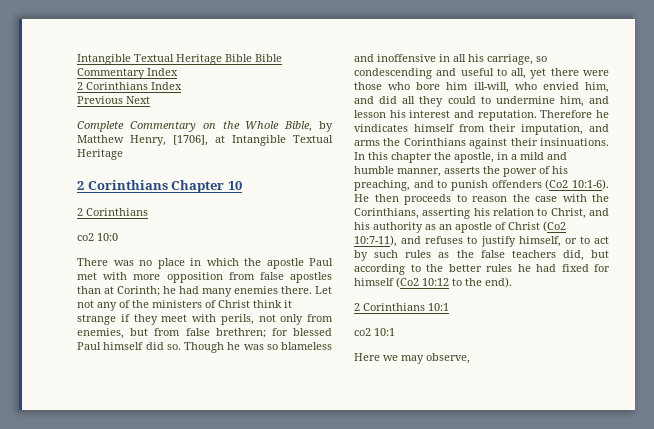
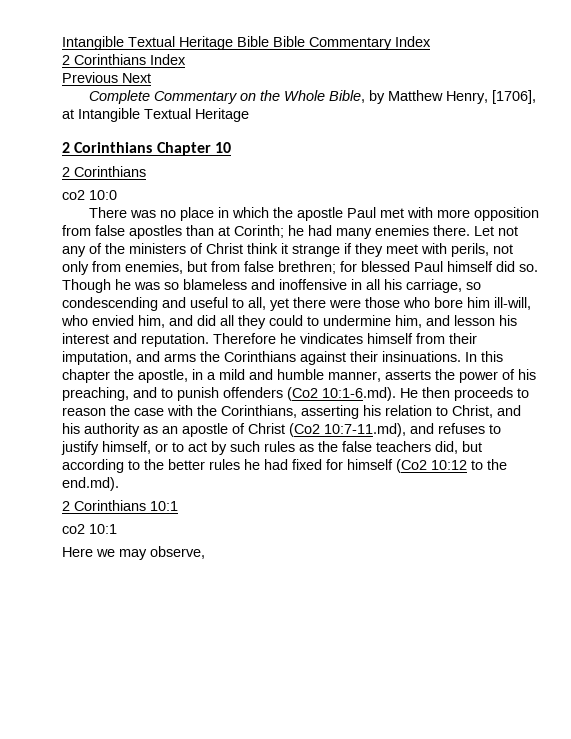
[572,179,609,190] 10:1-6). -> [322,387,396,401] 10:1-6.md).
[354,235,397,247] 10:7-11), -> [324,423,406,437] 10:7-11.md),
[485,277,512,288] end). -> [62,477,119,491] end.md).

